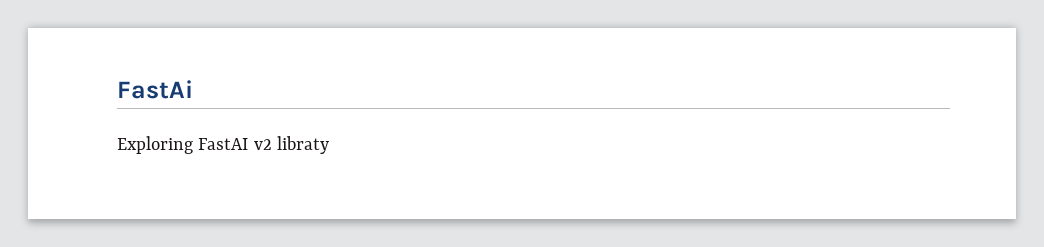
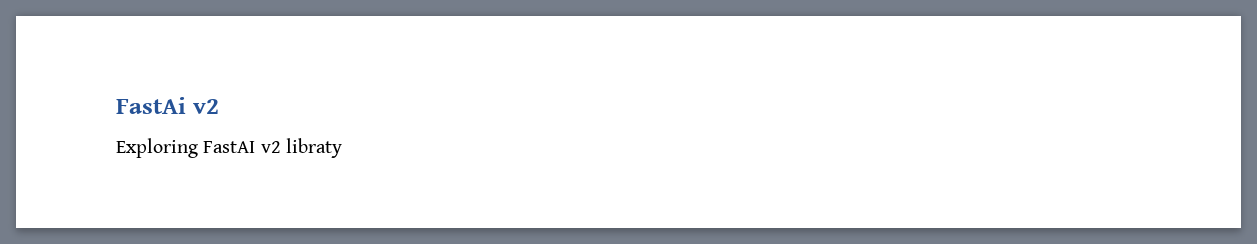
(193, 89) none -> [192,99,219,114] v2

